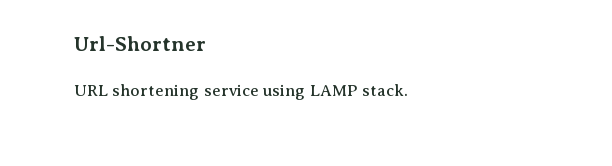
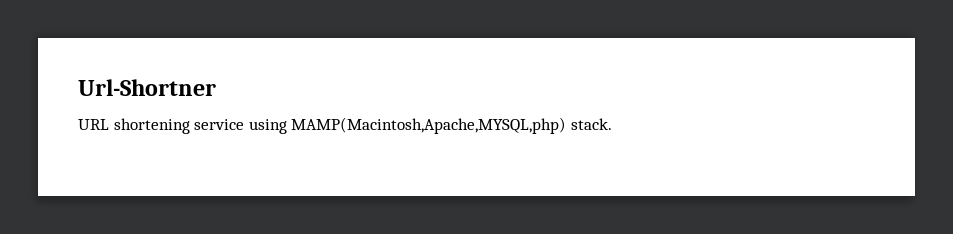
[309,85,358,96] LAMP -> [291,117,567,134] MAMP(Macintosh,Apache,MYSQL,php)

